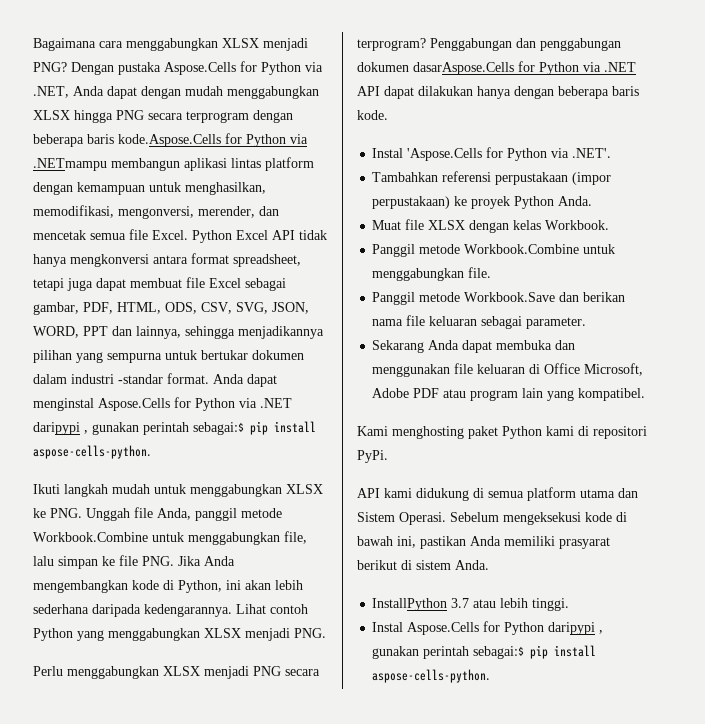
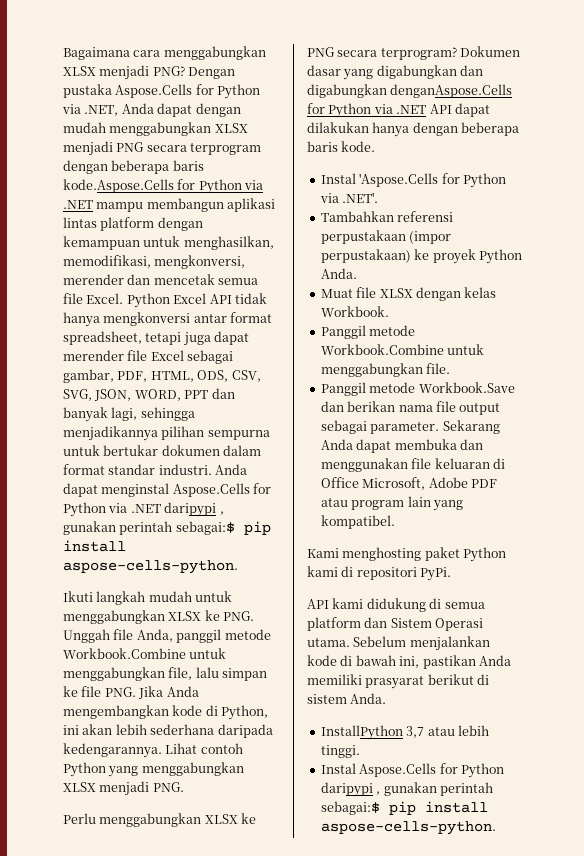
[74,110,113,123] hingga -> [63,141,113,156] menjadi
[33,158,107,171] .NETmampu -> [63,200,144,212] .NET mampu
[118,206,255,219] mengonversi, merender, -> [154,255,246,269] [63,274,124,285] mengkonversi, merender
[153,255,188,264] antara -> [193,314,227,323] antar
[130,278,182,288] membuat -> [63,350,124,361] merender
[136,326,181,339] lainnya, -> [63,407,138,422] banyak lagi,
[76,352,103,363] yang -> (205, 433) none
[71,373,209,384] industri -standar format. -> [63,464,212,475] format standar industri.
[204,666,249,679] menjadi -> [241,813,257,824] ke
[430,38,621,51] [357,62,514,75] Penggabungan dan penggabungan dokumen dasarAspose.Cells -> [460,46,521,57] [307,65,484,80] [307,84,513,98] Dokumen dasar yang digabungkan dan digabungkan denganAspose.Cells
[429,316,478,326] keluaran -> [459,403,501,415] output
(587, 323) // -> (440, 428) none
[580,489,615,498] utama -> (361, 624) none
[399,512,581,525] Operasi. Sebelum mengeksekusi -> [435,618,484,631] [307,636,490,651] Operasi utama. Sebelum menjalankan
[451,598,470,608] 3.7 -> [406,726,425,738] 3,7

